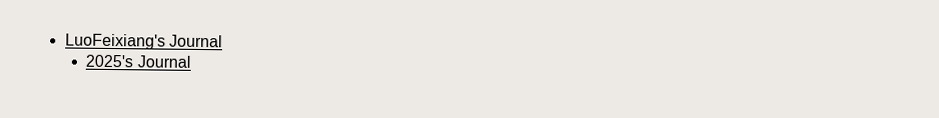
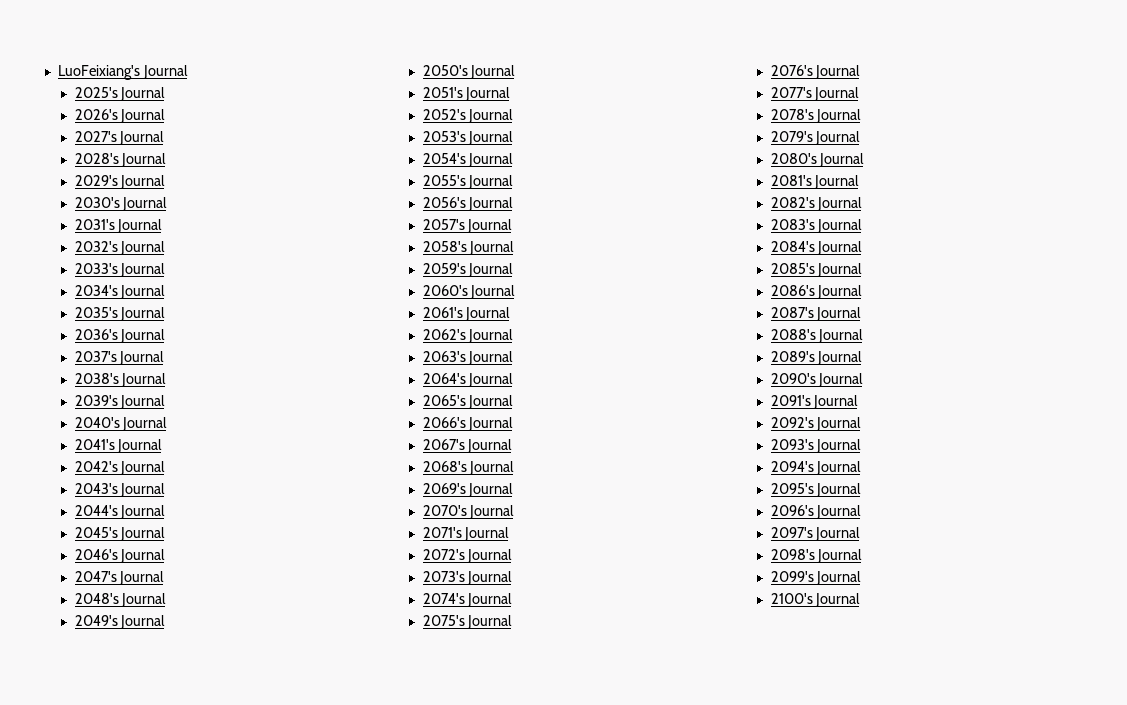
(192, 61) none -> [74,109,166,123] [74,131,165,145] [74,153,167,167] [74,175,166,189] [74,197,168,211] [74,219,163,233] [74,241,166,255] [74,263,166,277] [74,285,166,299] [74,307,166,321] [74,329,166,343] [74,351,165,365] [74,373,167,387] [74,395,166,409] [74,417,168,431] [74,439,163,453] [74,461,166,475] [74,483,166,497] [74,505,166,519] [74,527,166,541] [74,549,166,563] [74,571,165,585] [74,593,167,607] [74,615,166,629] [422,65,516,79] [422,87,511,101] [422,109,514,123] [422,131,514,145] [422,153,514,167] [422,175,514,189] [422,197,514,211] [422,219,513,233] [422,241,515,255] [422,263,514,277] [422,285,516,299] [422,307,511,321] [422,329,514,343] [422,351,514,365] [422,373,514,387] [422,395,514,409] [422,417,514,431] [422,439,513,453] [422,461,515,475] [422,483,514,497] [422,505,515,519] [422,527,510,541] [422,549,513,563] [422,571,513,585] [422,593,513,607] [422,615,513,629] [770,65,861,79] [770,87,860,101] [770,109,862,123] [770,131,861,145] [770,153,865,167] [770,175,860,189] [770,197,863,211] [770,219,863,233] [770,241,863,255] [770,263,863,277] [770,285,863,299] [770,307,862,321] [770,329,864,343] [770,351,863,365] [770,373,864,387] [770,395,859,409] [770,417,862,431] [770,439,862,453] [770,461,862,475] [770,483,862,497] [770,505,862,519] [770,527,861,541] [770,549,863,563] [770,571,862,585] [770,593,861,607] // 2026's Journal // 2027's Journal // 2028's Journal // 2029's Journal // 2030's Journal // 2031's Journal // 2032's Journal // 2033's Journal // 2034's Journal // 2035's Journal // 2036's Journal // 2037's Journal // 2038's Journal // 2039's Journal // 2040's Journal // 2041's Journal // 2042's Journal // 2043's Journal // 2044's Journal // 2045's Journal // 2046's Journal // 2047's Journal // 2048's Journal // 2049's Journal // 2050's Journal // 2051's Journal // 2052's Journal // 2053's Journal // 2054's Journal // 2055's Journal // 2056's Journal // 2057's Journal // 2058's Journal // 2059's Journal // 2060's Journal // 2061's Journal // 2062's Journal // 2063's Journal // 2064's Journal // 2065's Journal // 2066's Journal // 2067's Journal // 2068's Journal // 2069's Journal // 2070's Journal // 2071's Journal // 2072's Journal // 2073's Journal // 2074's Journal // 2075's Journal // 2076's Journal // 2077's Journal // 2078's Journal // 2079's Journal // 2080's Journal // 2081's Journal // 2082's Journal // 2083's Journal // 2084's Journal // 2085's Journal // 2086's Journal // 2087's Journal // 2088's Journal // 2089's Journal // 2090's Journal // 2091's Journal // 2092's Journal // 2093's Journal // 2094's Journal // 2095's Journal // 2096's Journal // 2097's Journal // 2098's Journal // 2099's Journal // 2100's Journal

